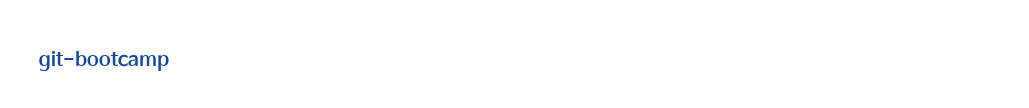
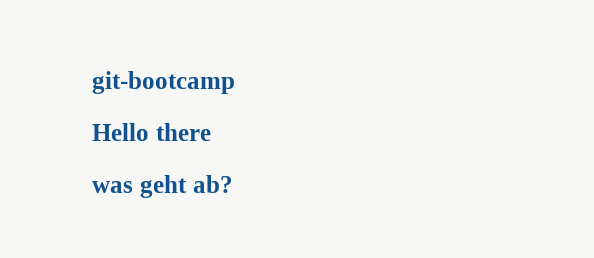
(169, 61) none -> [92,123,211,141] [92,175,233,198] // Hello there // was geht ab?

